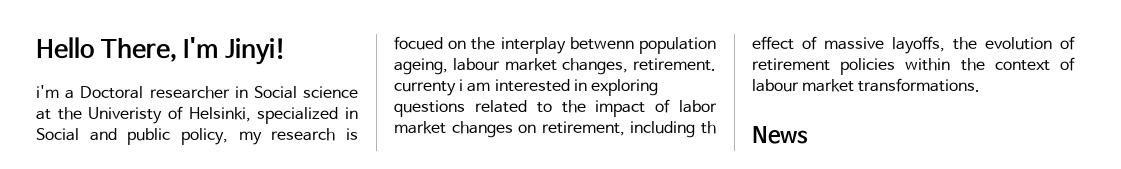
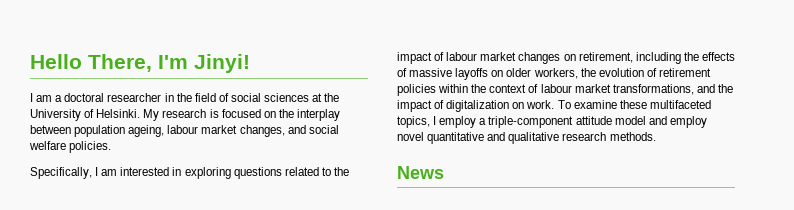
[36,85,358,99] [36,106,358,124] [36,128,262,145] i'm a Doctoral researcher in Social science at the Univeristy of Helsinki, specialized in Social and public policy, my -> [30,93,340,102] [30,109,160,121] I am a doctoral researcher in the field of social sciences at the University of Helsinki. My
[394,36,443,50] focued -> [221,109,261,118] focused
[569,37,634,50] betwenn -> [30,125,71,134] between
[633,58,716,71] [394,79,464,96] retirement. currenty i -> [287,125,339,134] [29,141,112,153] [30,167,99,179] and social welfare policies. // Specifically, I
[679,100,717,113] labor -> [446,52,478,61] labour
[701,121,716,134] [752,36,945,54] th effect of massive layoffs, -> [683,52,735,61] [397,68,578,80] the effects of massive layoffs on older workers,
[858,78,981,92] transformations. -> [612,84,733,95] [397,100,711,112] [397,116,707,128] [397,132,656,144] transformations, and the impact of digitalization on work. To examine these multifaceted topics, I employ a triple-component attitude model and employ novel quantitative and qualitative research methods.

